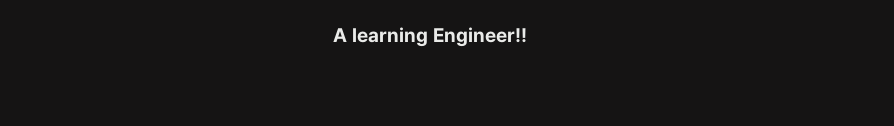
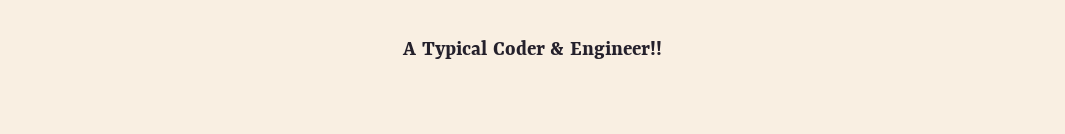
[352,27,428,47] learning -> [421,40,565,59] Typical Coder &

